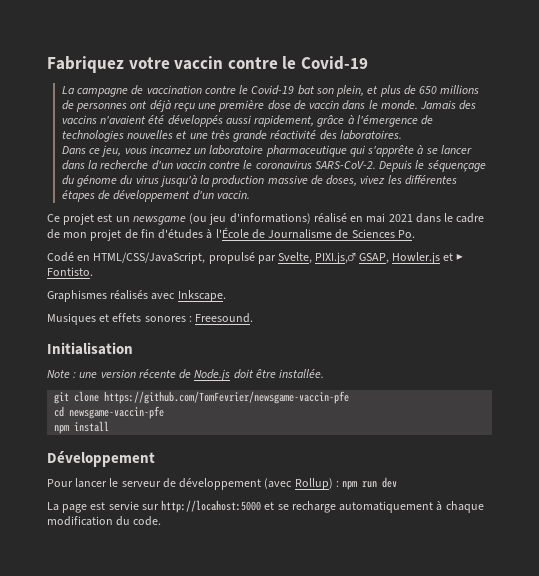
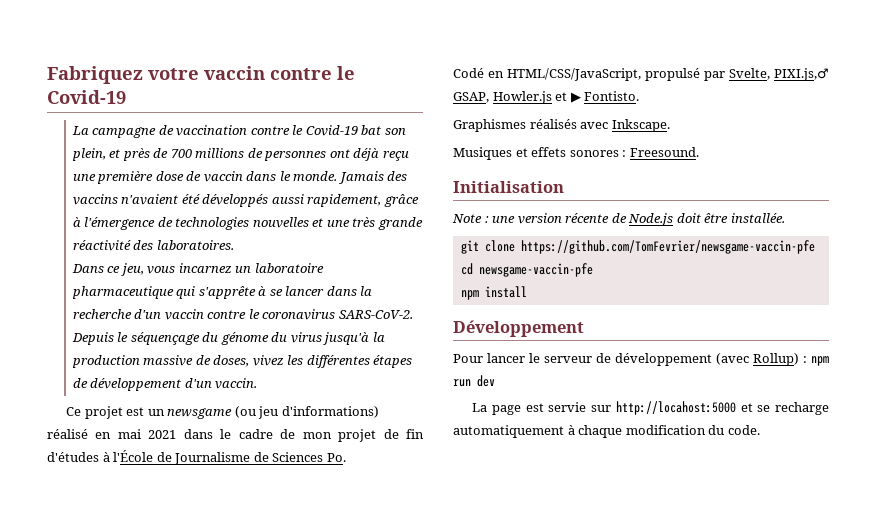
[379,85,437,97] plus de 650 -> [122,148,192,161] près de 700

